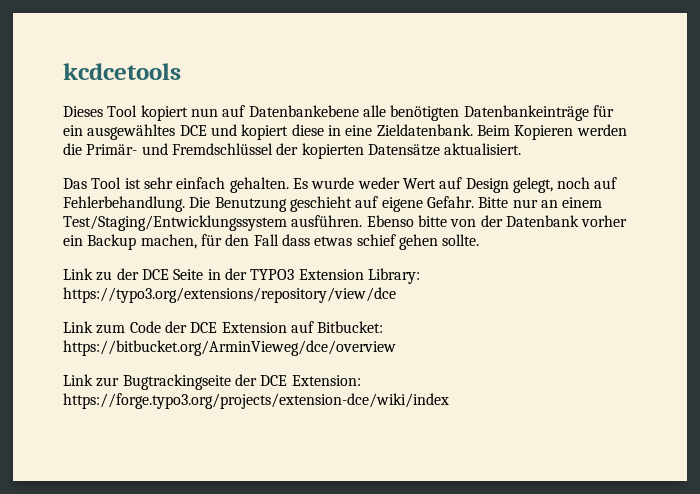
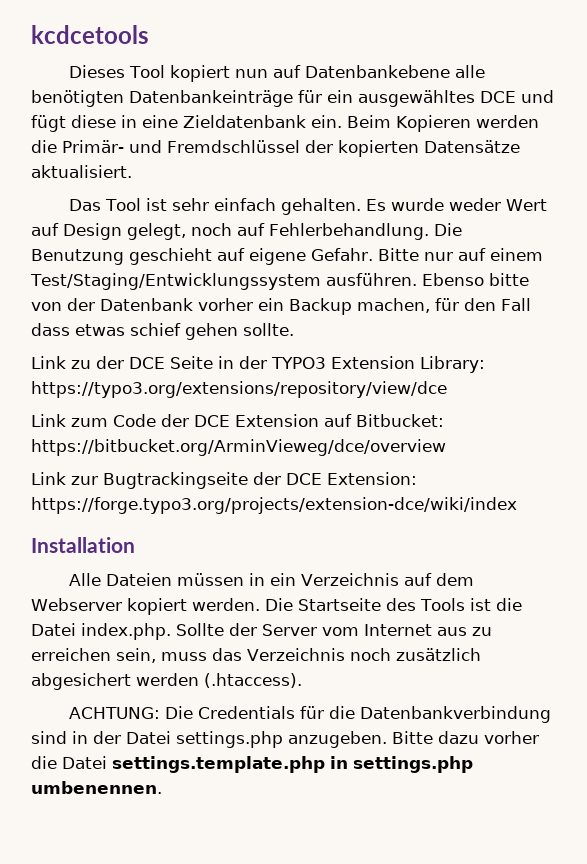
[241,124,289,140] kopiert -> [31,115,66,132] fügt
[376,124,473,136] Zieldatenbank. -> [183,115,342,128] Zieldatenbank ein.
[540,200,558,208] an -> [457,248,486,261] auf
(449, 401) none -> [31,537,135,553] [68,573,474,586] [31,598,522,615] [31,623,492,640] [31,648,481,663] [31,673,302,690] [68,706,551,723] [31,731,539,748] [31,756,473,773] [31,781,162,794] // Installation // Alle Dateien müssen in ein Verzeichnis auf dem Webserver kopiert werden. Die Startseite des Tools ist die Datei index.php. Sollte der Server vom Internet aus zu erreichen sein, muss das Verzeichnis noch zusätzlich abgesichert werden (.htaccess). // ACHTUNG: Die Credentials für die Datenbankverbindung sind in der Datei settings.php anzugeben. Bitte dazu vorher die Datei settings.template.php in settings.php umbenennen.

